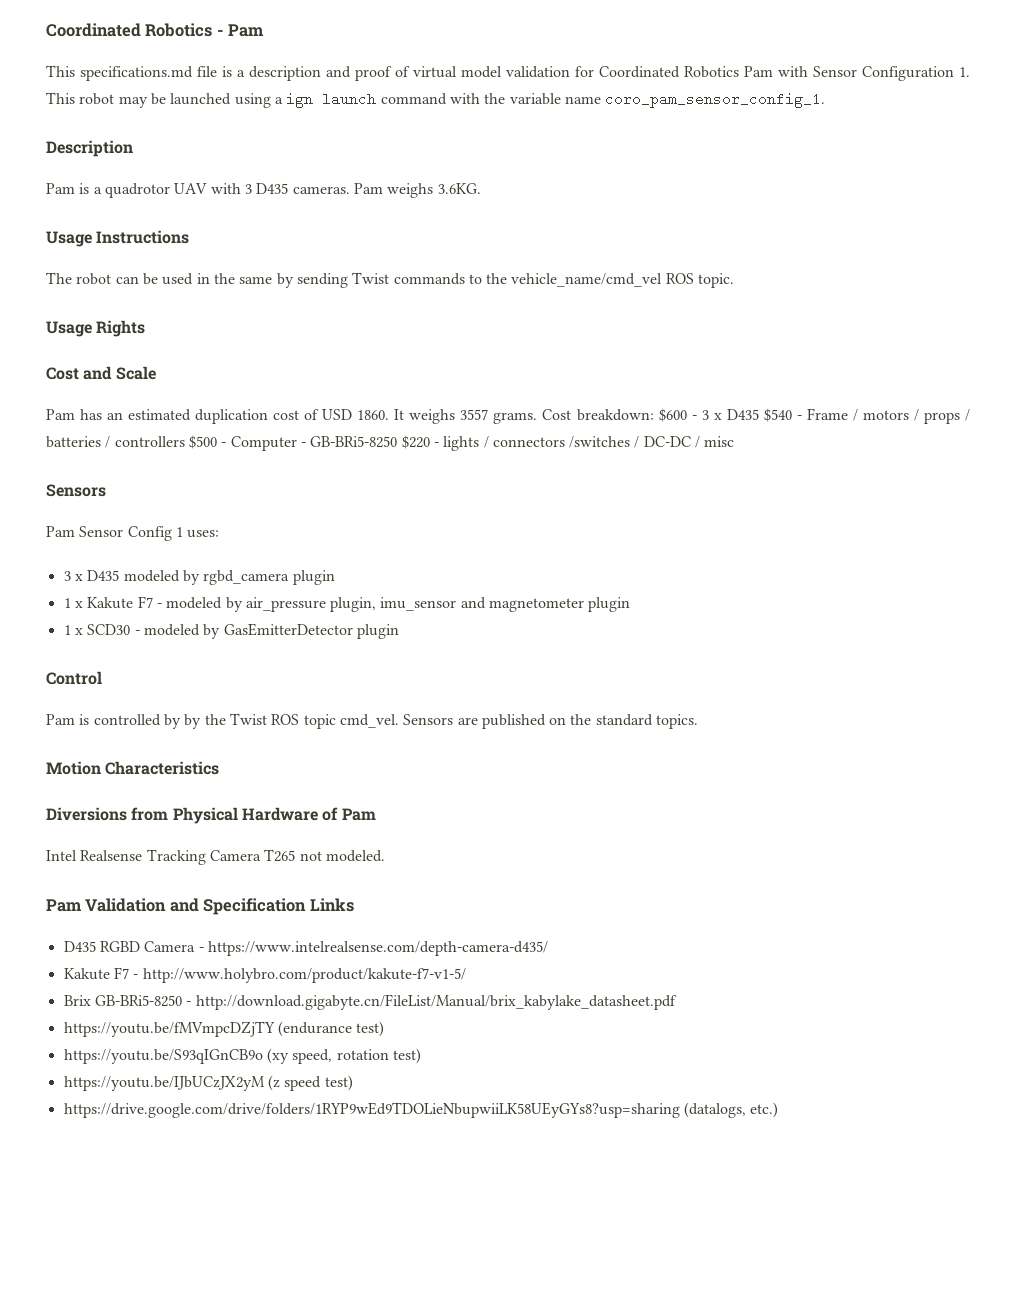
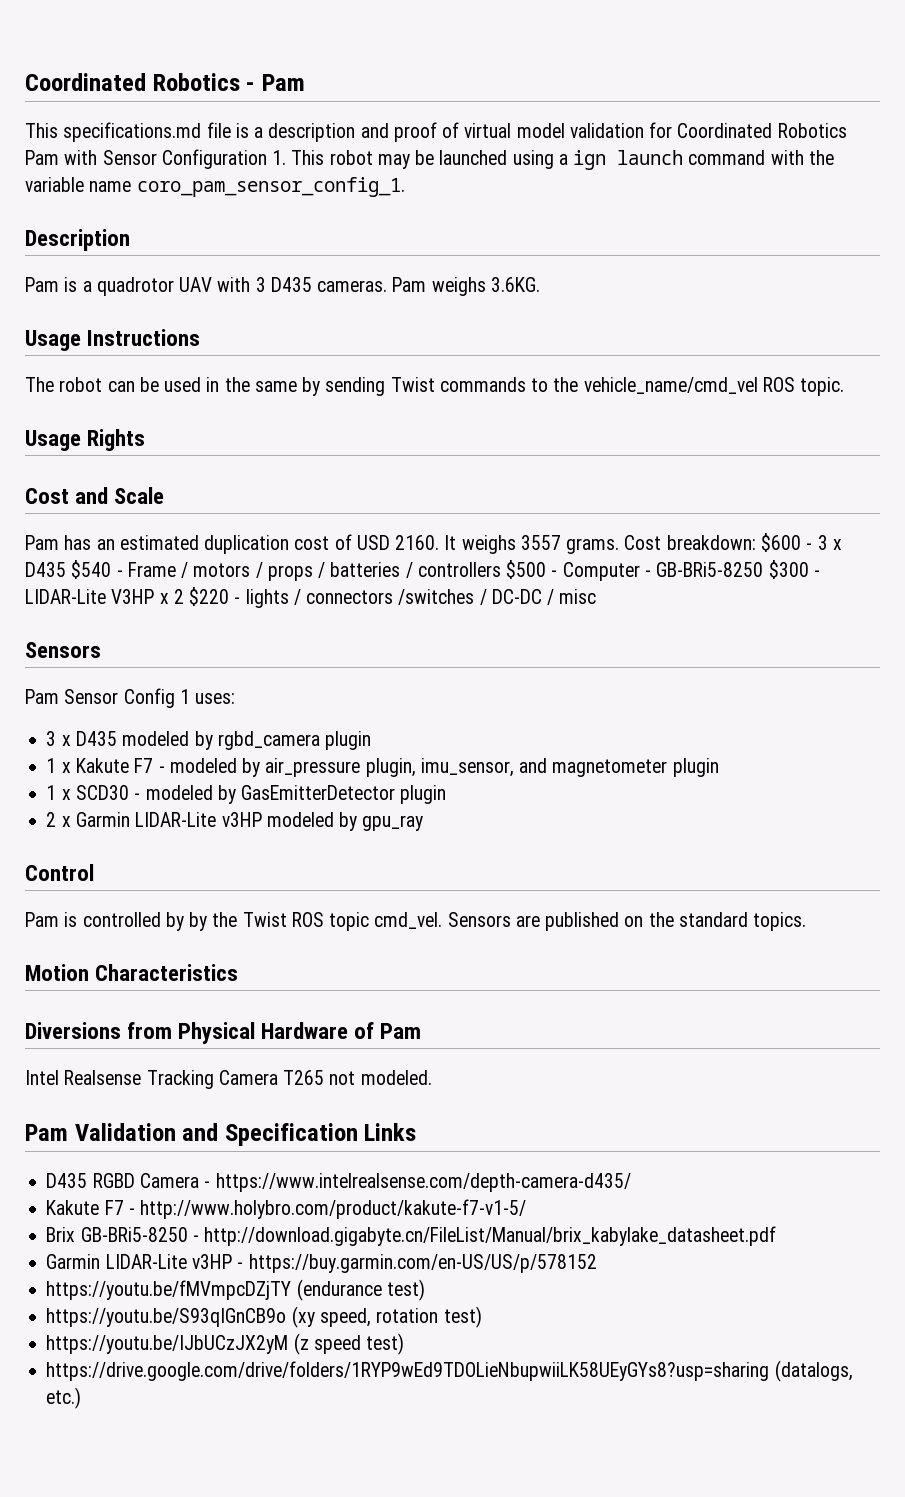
[357,410,390,420] 1860. -> [395,535,440,550] 2160.
(398, 442) none -> [768,560,820,579] [25,589,184,604] $300 - LIDAR-Lite V3HP x 2
[380,597,457,611] imu_sensor -> [420,758,514,777] imu_sensor,
(399, 631) none -> [46,812,424,831] // 2 x Garmin LIDAR-Lite v3HP modeled by gpu_ray
(677, 1002) none -> [46,1254,597,1273] // Garmin LIDAR-Lite v3HP - https://buy.garmin.com/en-US/US/p/578152

